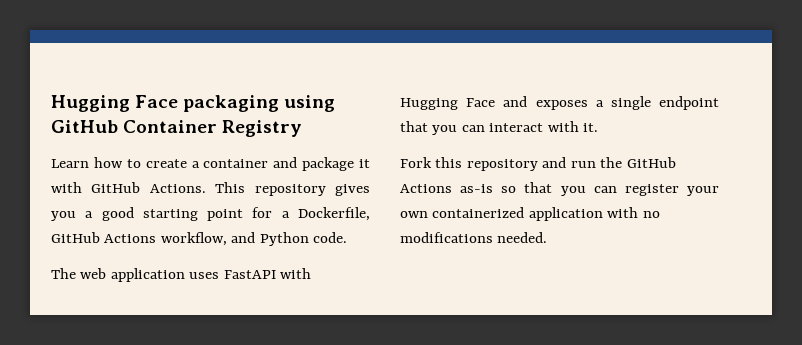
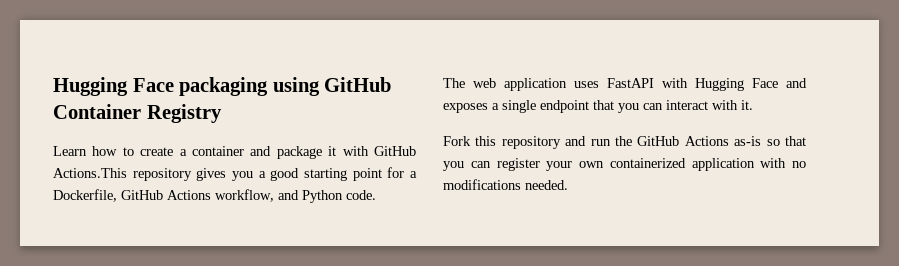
[149,182,246,193] Actions. This -> [53,168,127,178] Actions.This

